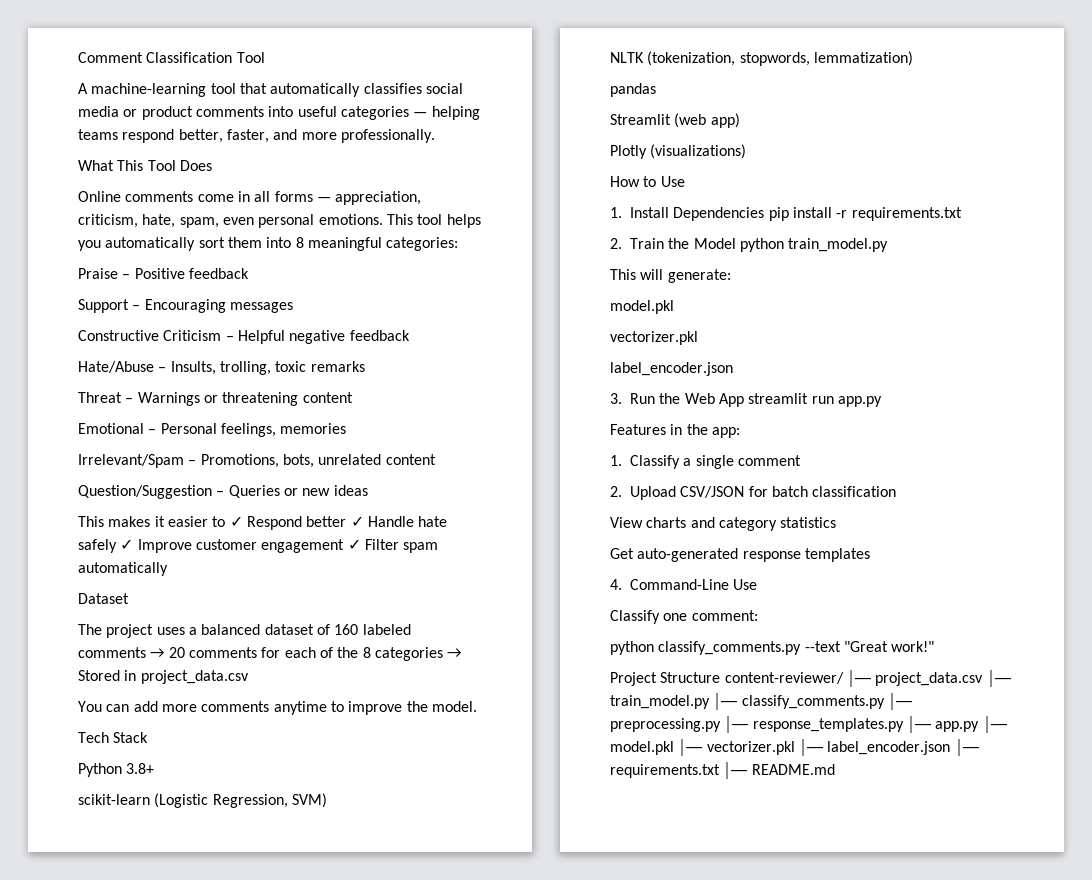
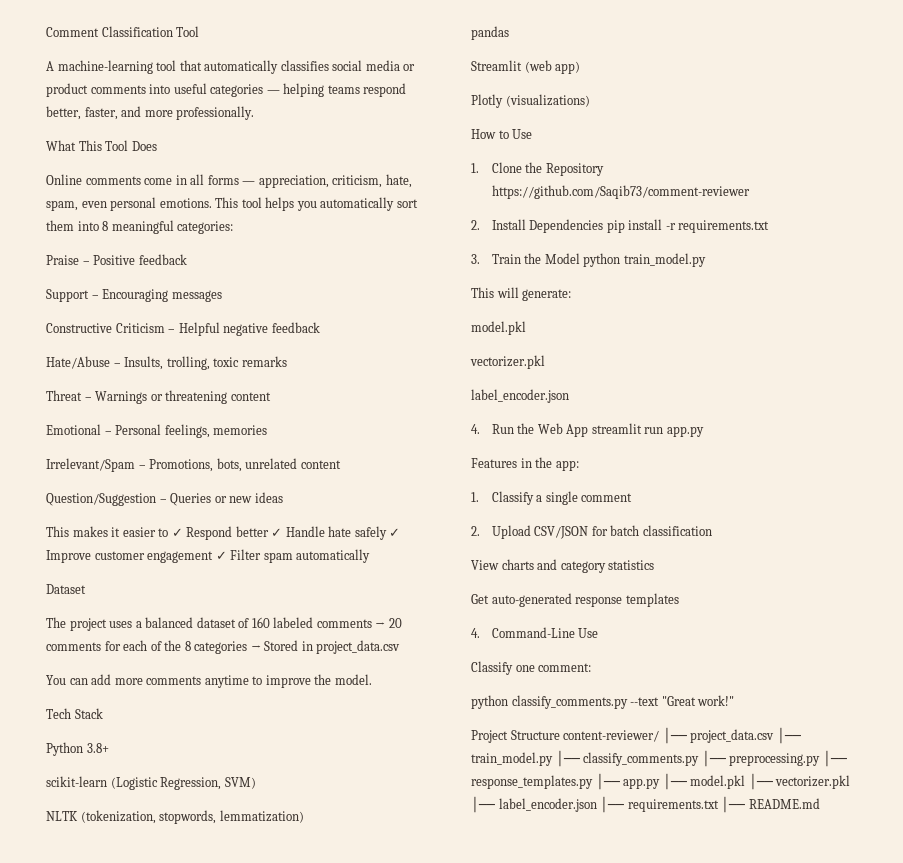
(622, 212) none -> [491,162,604,176] [491,185,750,199] [471,220,480,230] Clone the Repository https://github.com/Saqib73/comment-reviewer // 2.
[610,238,622,249] 2. -> [471,254,480,264] 3.
[610,393,622,404] 3. -> [471,424,480,434] 4.

